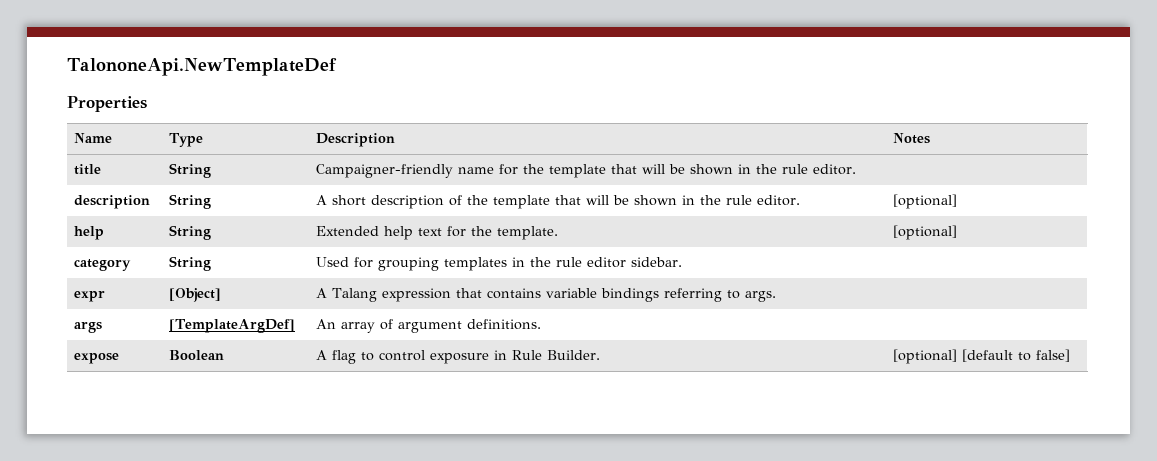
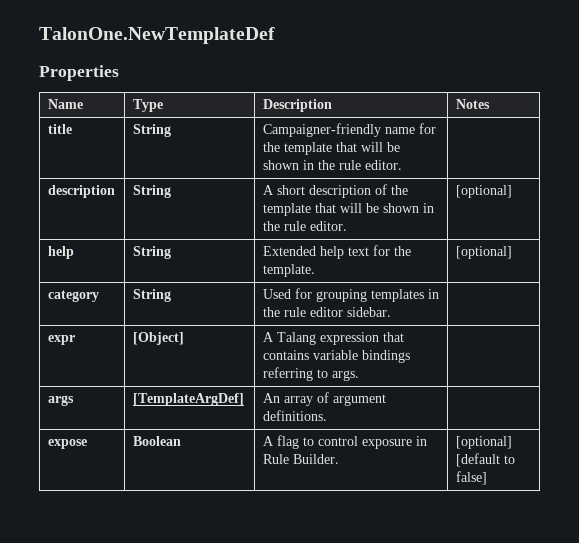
[67,58,337,76] TalononeApi.NewTemplateDef -> [39,27,275,44] TalonOne.NewTemplateDef

